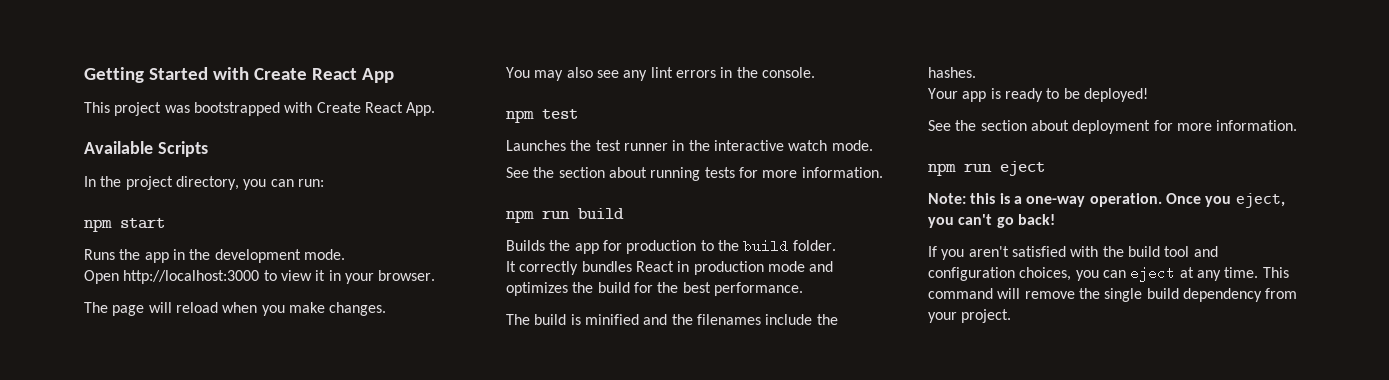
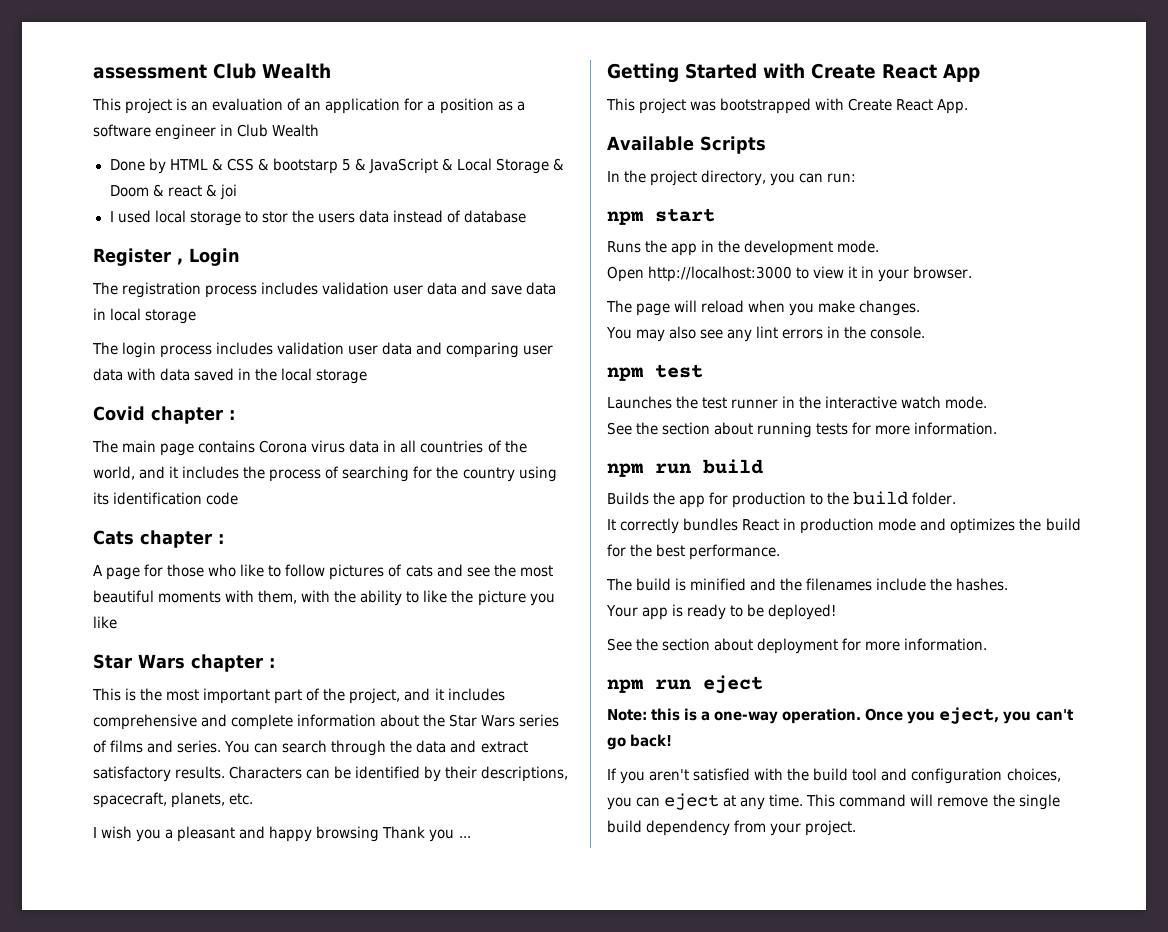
(84, 75) none -> [93,63,331,79] [92,98,525,114] [93,124,320,140] [109,158,565,174] [109,184,237,200] [109,210,527,226] [93,248,240,266] [92,282,557,298] [93,308,197,324] [92,342,554,358] [93,368,368,384] [93,406,235,424] [92,440,527,456] [93,466,557,482] [93,492,239,505] [93,530,224,548] [93,564,553,580] [93,590,555,606] [93,616,117,629] [93,654,275,672] [92,688,505,704] [93,714,560,730] [93,740,528,756] [93,766,569,782] [93,792,254,808] [93,826,471,842] assessment Club Wealth // This project is an evaluation of an application for a position as a software engineer in Club Wealth // Done by HTML & CSS & bootstarp 5 & JavaScript & Local Storage & Doom & react & joi // I used local storage to stor the users data instead of database // Register , Login // The registration process includes validation user data and save data in local storage // The login process includes validation user data and comparing user data with data saved in the local storage // Covid chapter : // The main page contains Corona virus data in all countries of the world, and it includes the process of searching for the country using its identification code // Cats chapter : // A page for those who like to follow pictures of cats and see the most beautiful moments with them, with the ability to like the picture you like // Star Wars chapter : // This is the most important part of the project, and it includes comprehensive and complete information about the Star Wars series of films and series. You can search through the data and extract satisfactory results. Characters can be identified by their descriptions, spacecraft, planets, etc. // I wish you a pleasant and happy browsing Thank you ... //

